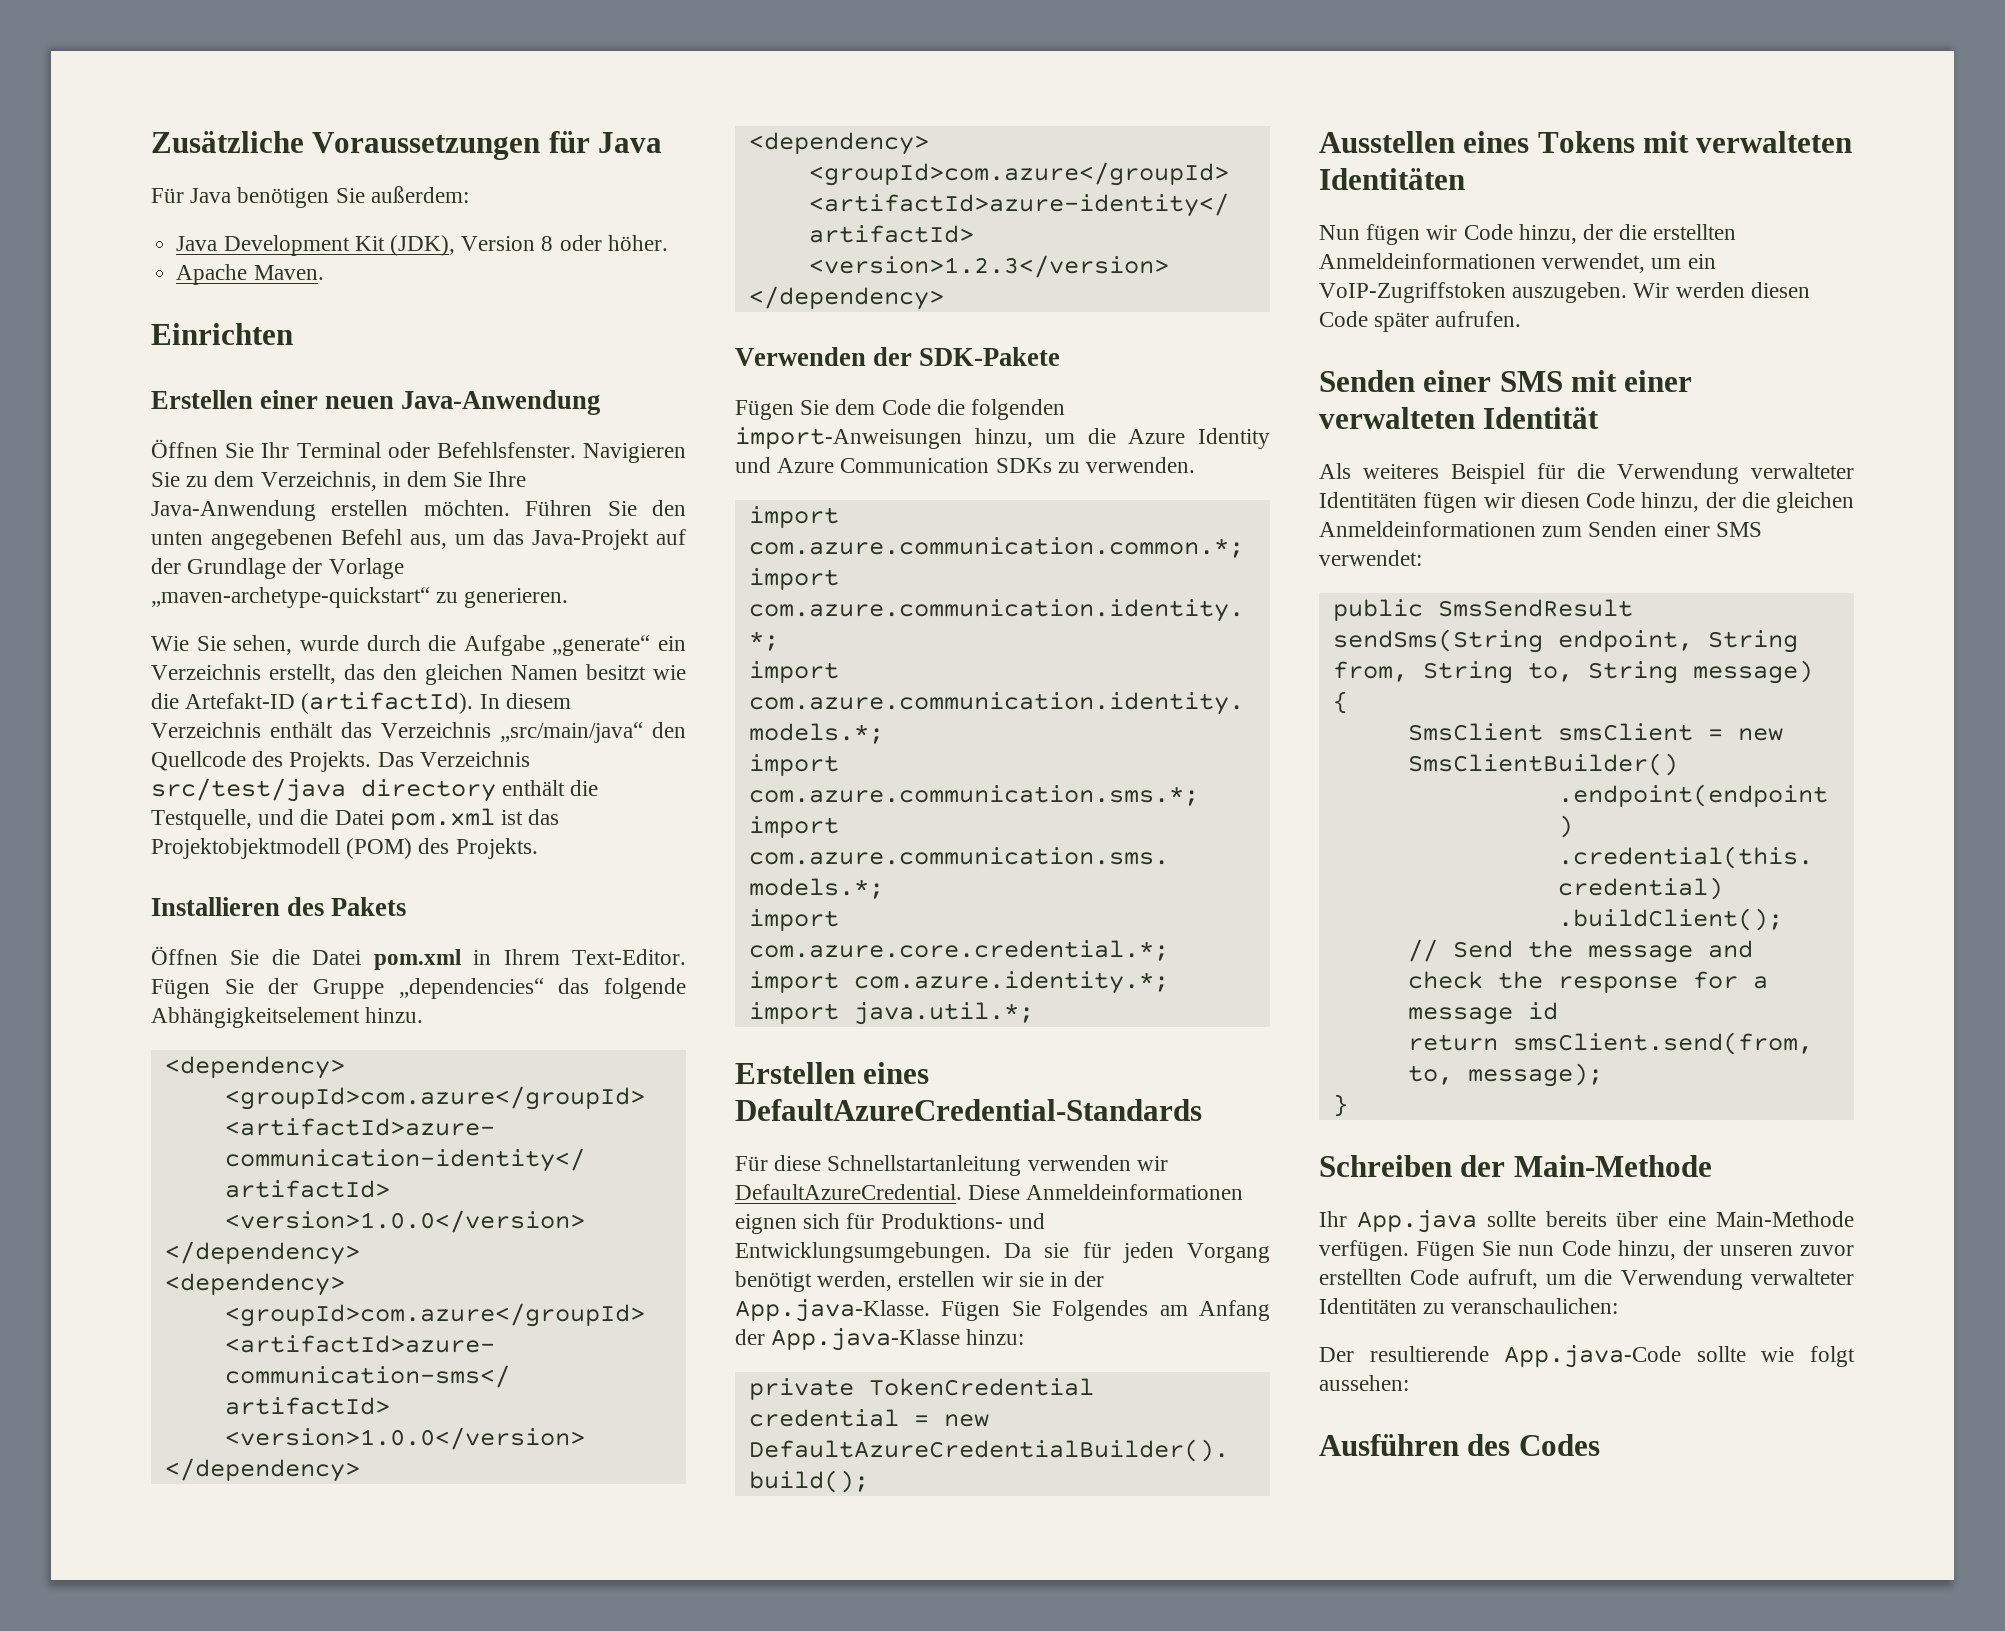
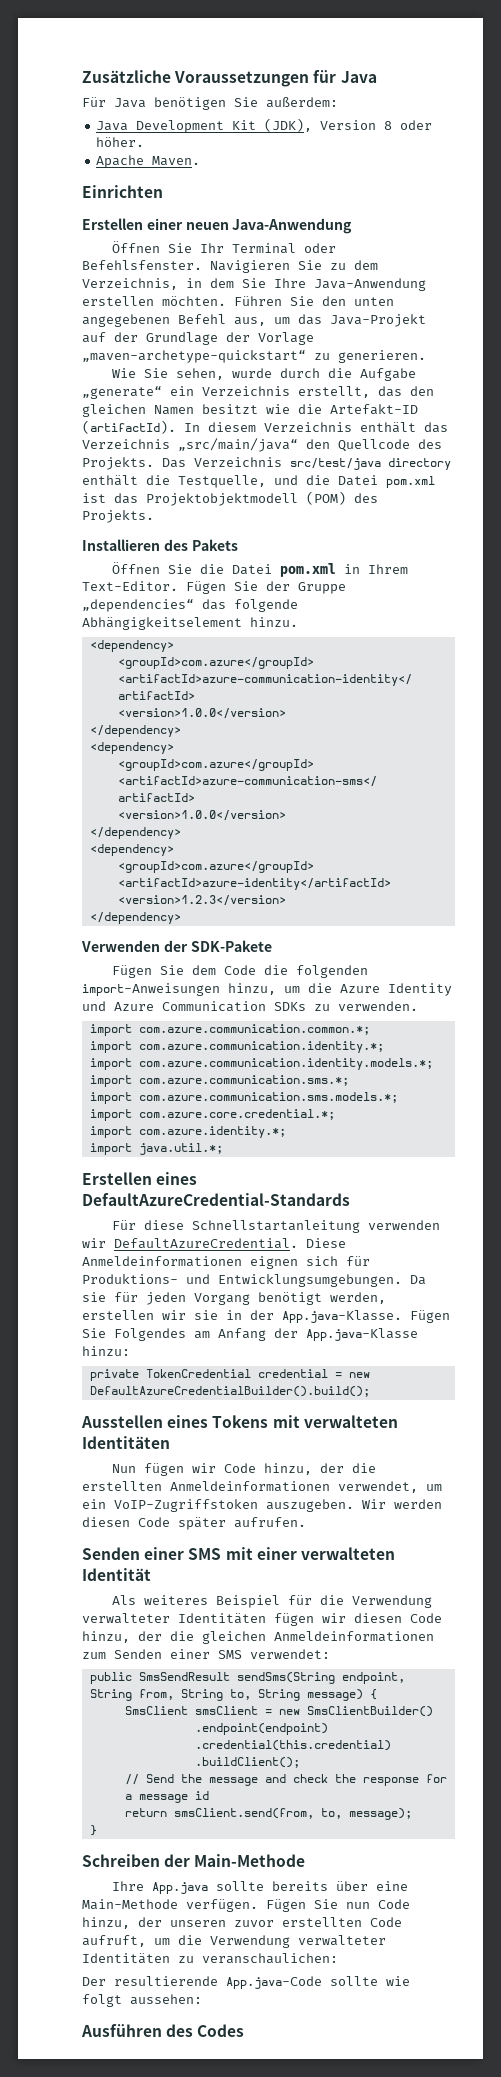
[1319,1211,1347,1227] Ihr -> [111,1881,144,1891] Ihre

